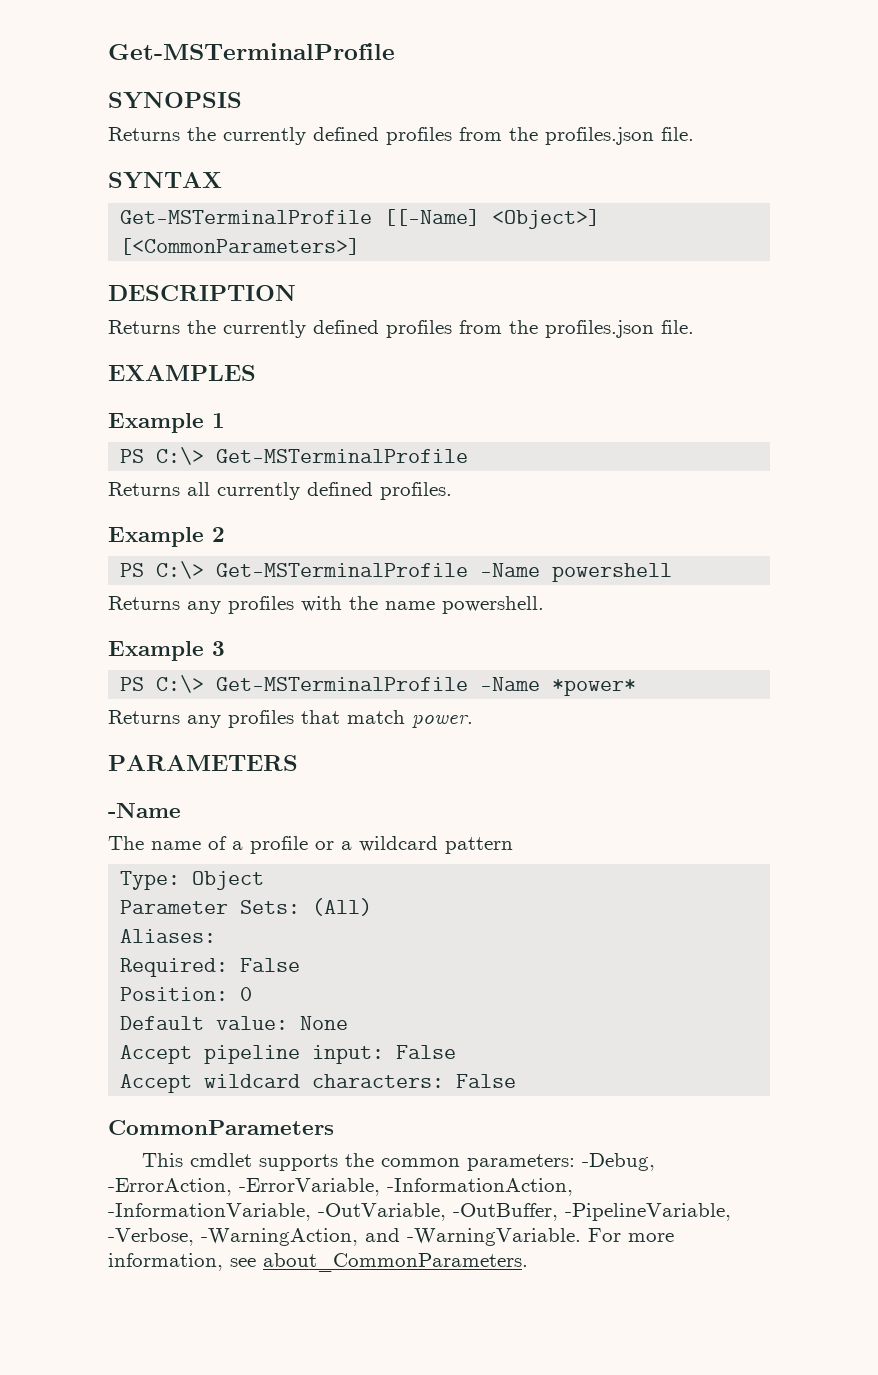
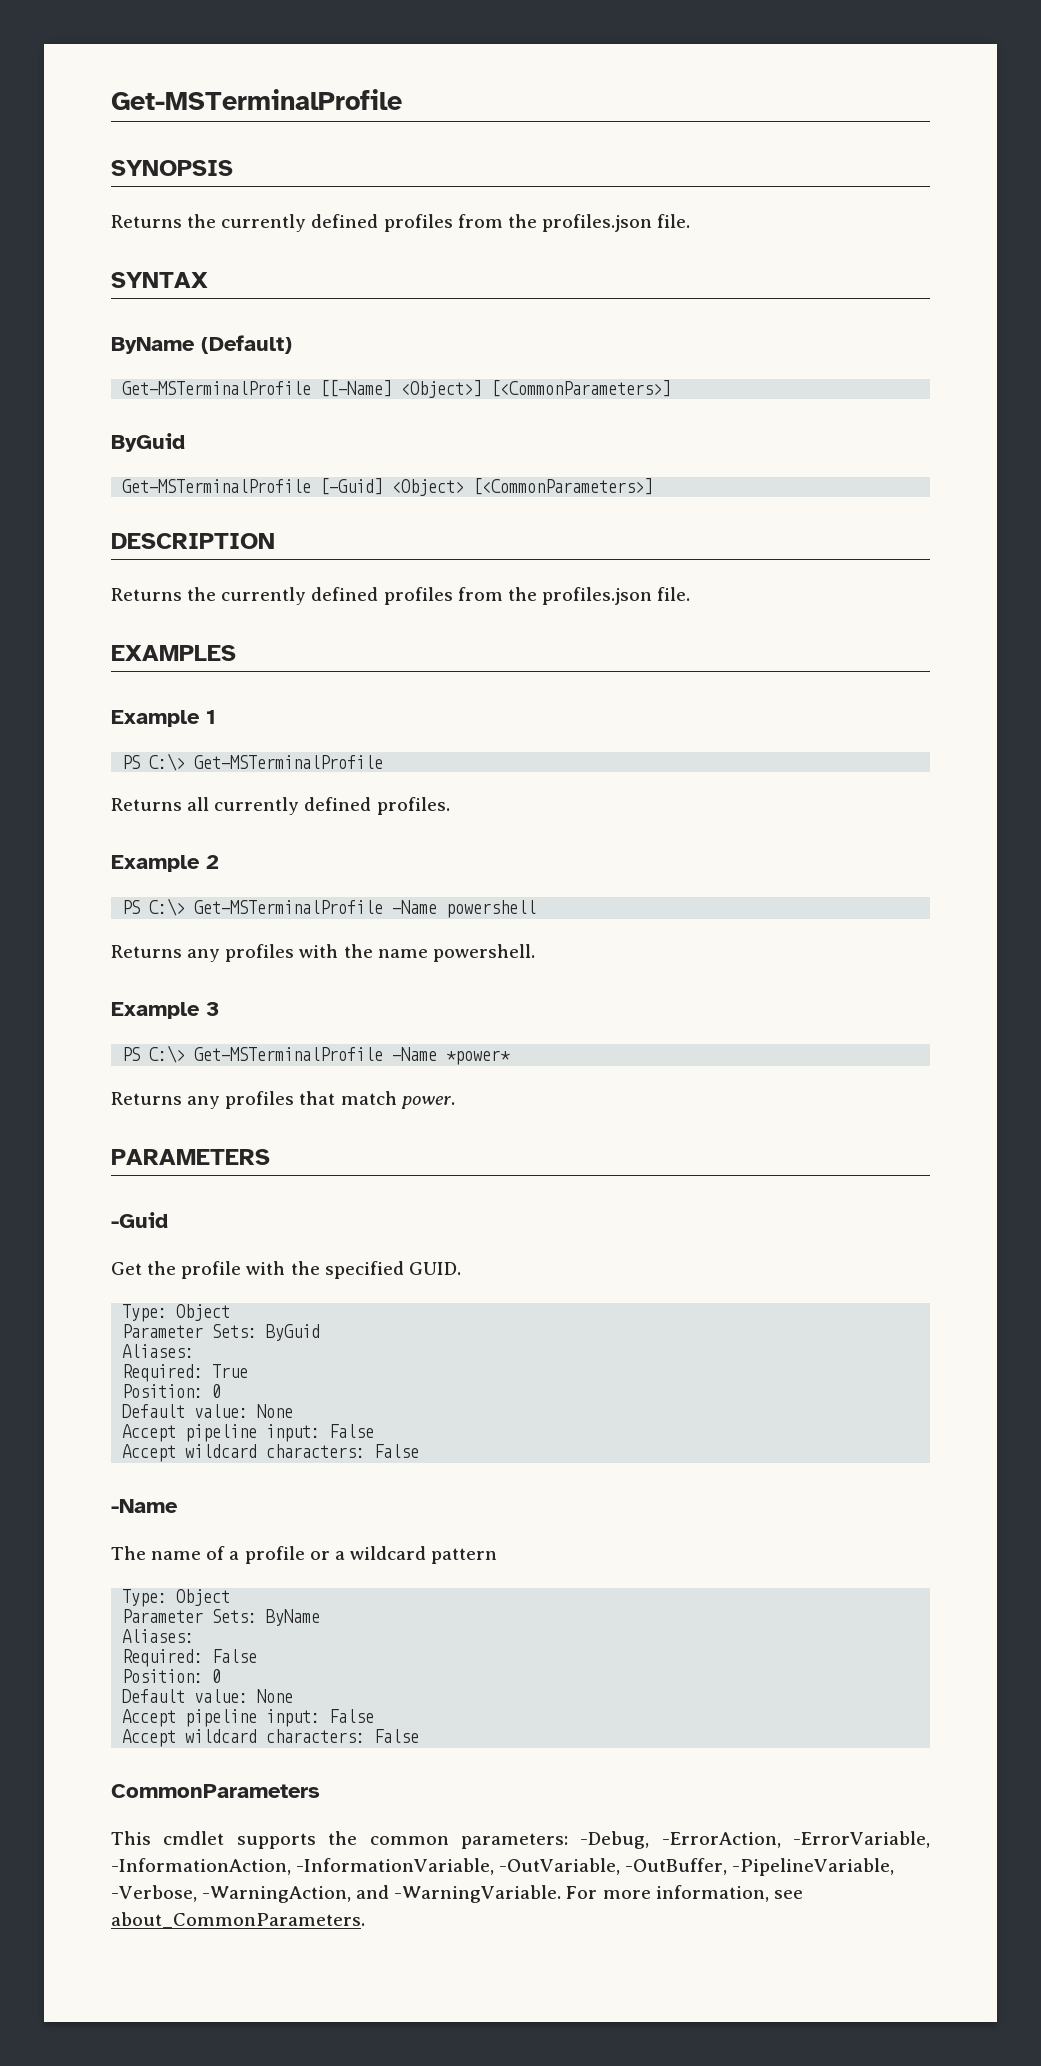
(222, 180) none -> [111,335,292,354] // ByName (Default)
(361, 246) none -> [111,433,185,452] [122,478,654,496] // ByGuid // Get-MSTerminalProfile [-Guid] <Object> [<CommonParameters>]
(298, 763) none -> [111,1212,168,1228] [111,1261,461,1279] [122,1304,231,1322] [122,1324,321,1341] [122,1344,195,1358] [122,1364,249,1382] [122,1384,222,1398] [122,1404,294,1418] [122,1424,375,1442] [122,1444,420,1462] // -Guid // Get the profile with the specified GUID. // Type: Object // Parameter Sets: ByGuid // Aliases: // Required: True // Position: 0 // Default value: None // Accept pipeline input: False // Accept wildcard characters: False
[312,898,373,916] (All) -> [266,1609,321,1626] ByName

